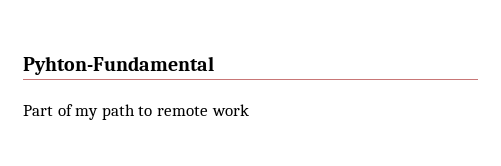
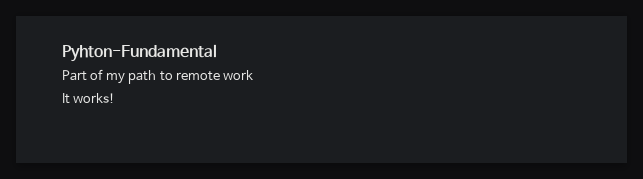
(249, 110) none -> [62,93,116,104] // It works!

